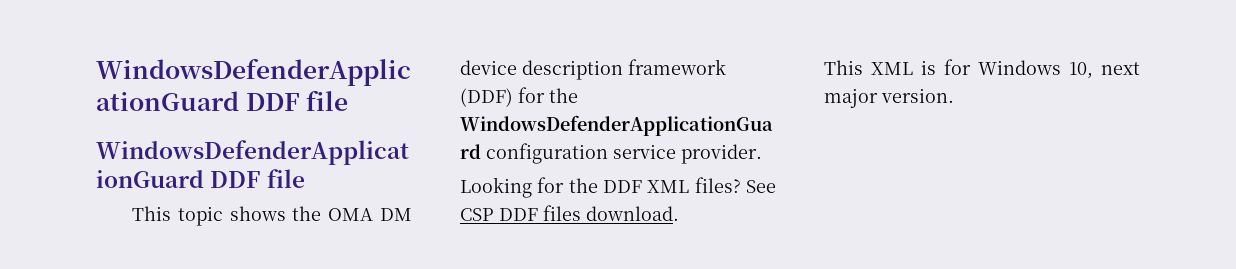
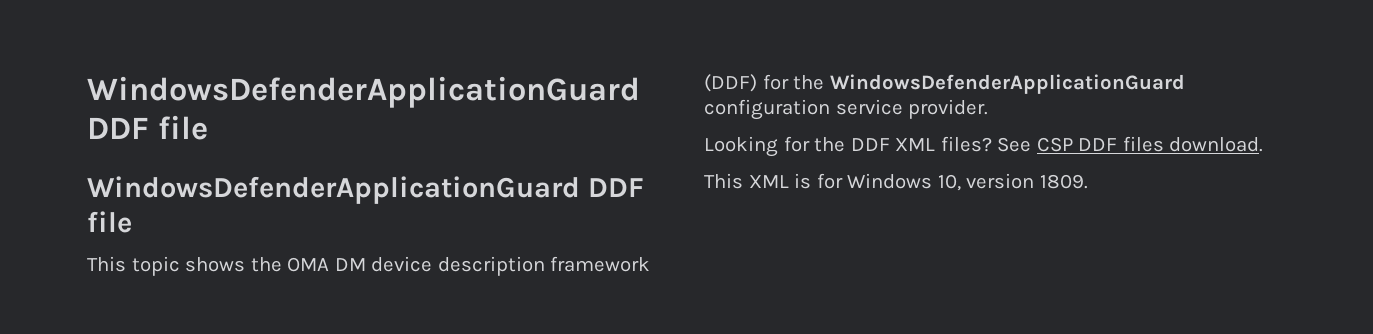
[1101,62,1140,75] [824,88,954,108] next major version. -> [966,173,1088,189] version 1809.

